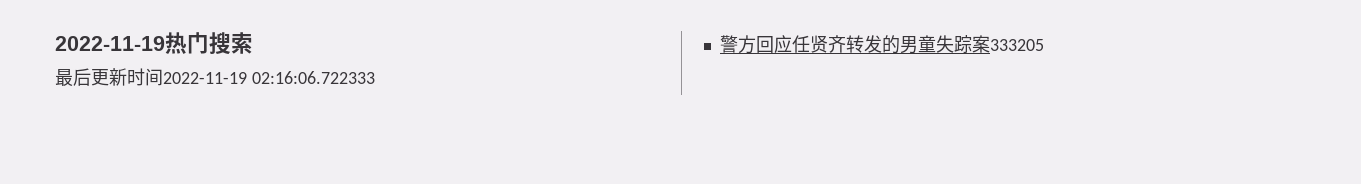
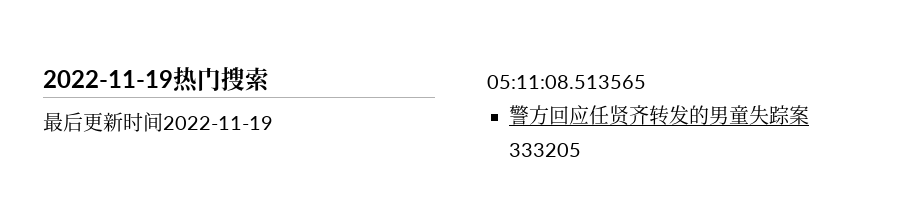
[251,71,375,84] 02:16:06.722333 -> [487,75,646,89] 05:11:08.513565

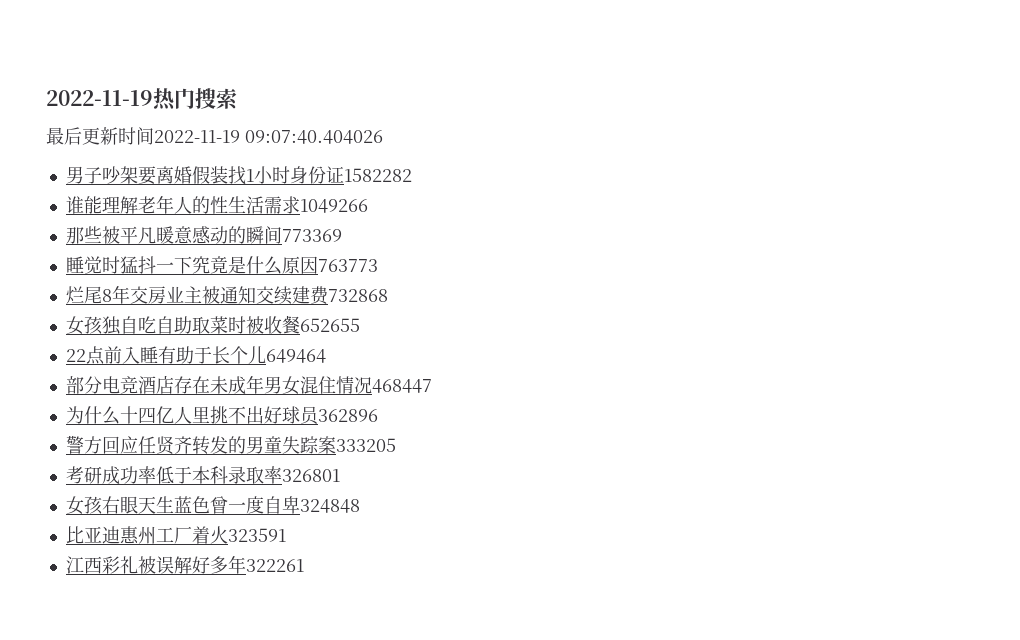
[487,75,646,89] 05:11:08.513565 -> [245,130,383,144] [65,166,412,185] [65,195,368,214] [65,226,342,244] [65,256,378,275] [65,285,388,305] [65,315,360,335] [65,346,326,365] [65,375,432,395] [65,406,378,425] 09:07:40.404026 // 男子吵架要离婚假装找1小时身份证1582282 // 谁能理解老年人的性生活需求1049266 // 那些被平凡暖意感动的瞬间773369 // 睡觉时猛抖一下究竟是什么原因763773 // 烂尾8年交房业主被通知交续建费732868 // 女孩独自吃自助取菜时被收餐652655 // 22点前入睡有助于长个儿649464 // 部分电竞酒店存在未成年男女混住情况468447 // 为什么十四亿人里挑不出好球员362896
(581, 150) none -> [65,466,340,484] [65,496,360,515] [65,526,286,544] [65,555,304,574] // 考研成功率低于本科录取率326801 // 女孩右眼天生蓝色曾一度自卑324848 // 比亚迪惠州工厂着火323591 // 江西彩礼被误解好多年322261

